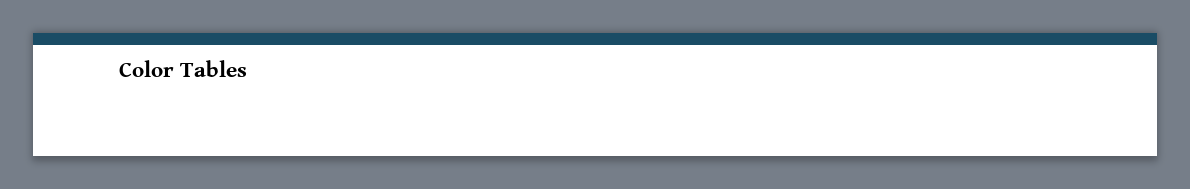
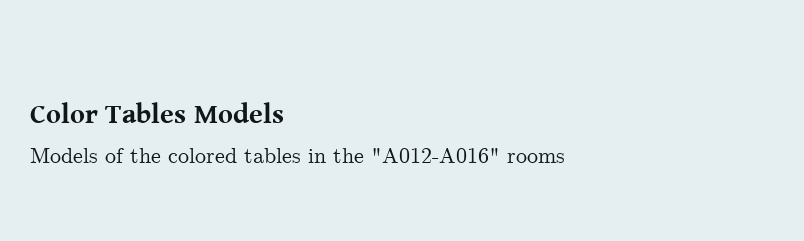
(248, 68) none -> [193,102,284,123] [30,147,565,163] Models // Models of the colored tables in the "A012-A016" rooms

